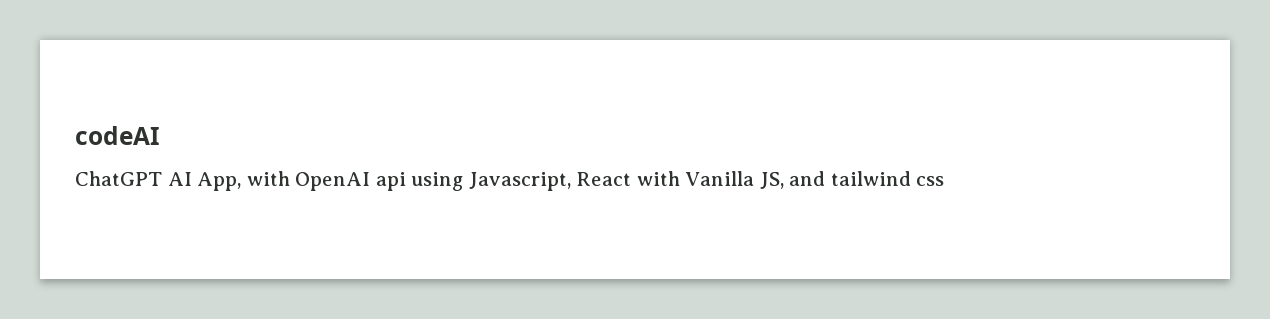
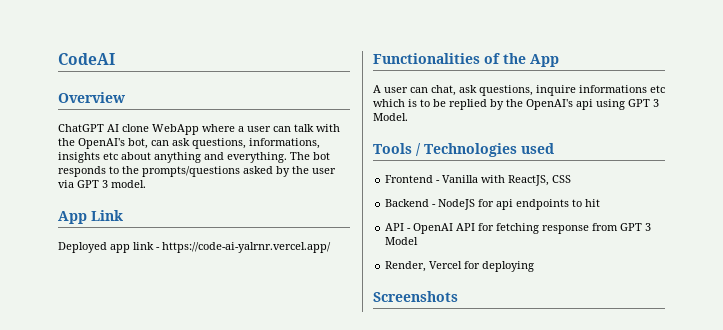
[75,126,160,145] codeAI -> [58,53,115,65] [58,92,125,103] CodeAI // Overview
[197,171,945,191] App, with OpenAI api using Javascript, React with Vanilla JS, and tailwind css -> [122,124,340,135] [58,138,320,149] [58,152,330,163] [58,166,336,177] [58,180,146,188] [58,210,123,224] [58,242,331,253] [373,53,559,67] [373,85,665,96] [373,99,659,110] [373,113,408,121] [373,143,554,157] [385,175,572,186] [385,199,601,210] [385,223,652,234] [385,237,419,245] [385,261,535,272] [373,291,458,302] clone WebApp where a user can talk with the OpenAI's bot, can ask questions, informations, insights etc about anything and everything. The bot responds to the prompts/questions asked by the user via GPT 3 model. // App Link // Deployed app link - https://code-ai-yalrnr.vercel.app/ // Functionalities of the App // A user can chat, ask questions, inquire informations etc which is to be replied by the OpenAI's api using GPT 3 Model. // Tools / Technologies used // Frontend - Vanilla with ReactJS, CSS // Backend - NodeJS for api endpoints to hit // API - OpenAI API for fetching response from GPT 3 Model // Render, Vercel for deploying // Screenshots

